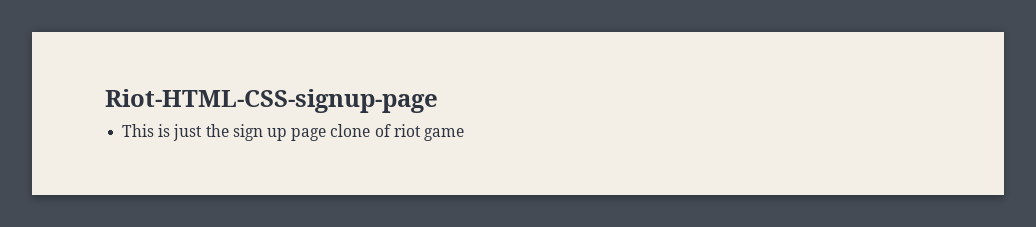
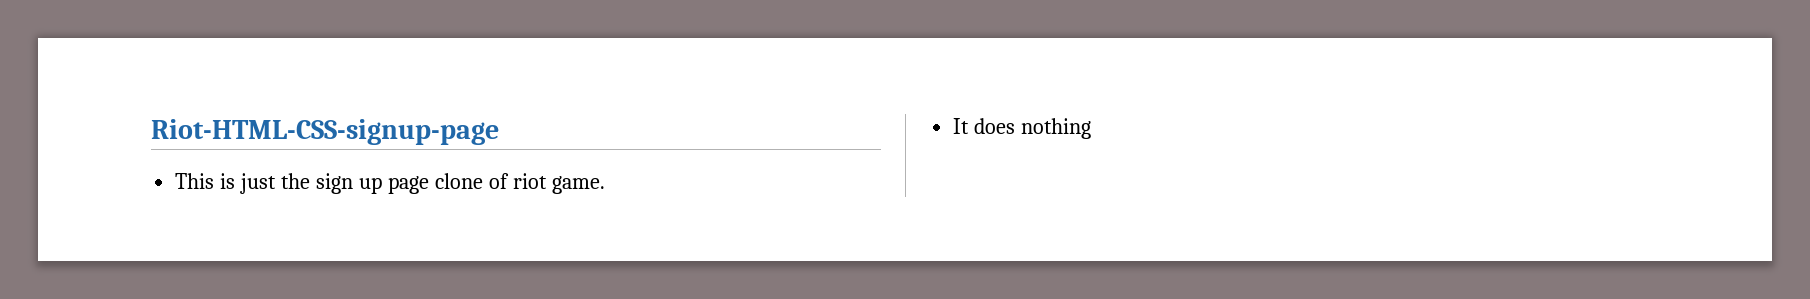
[423,128,464,141] game -> [551,176,605,194] [953,118,1092,139] game. // It does nothing

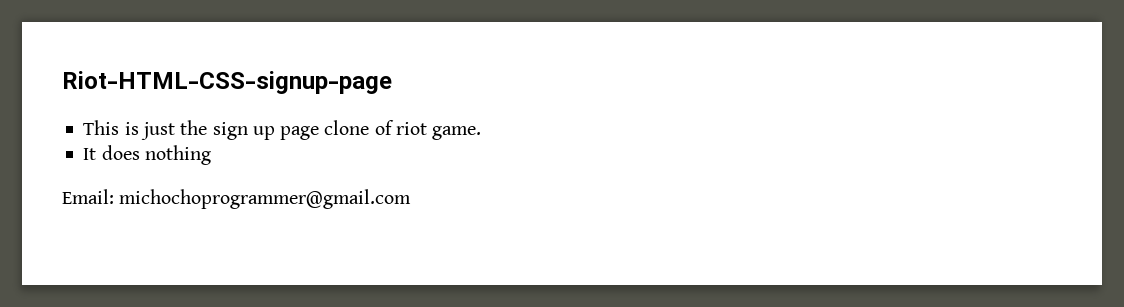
(1092, 128) none -> [62,189,412,209] // Email: michochoprogrammer@gmail.com

